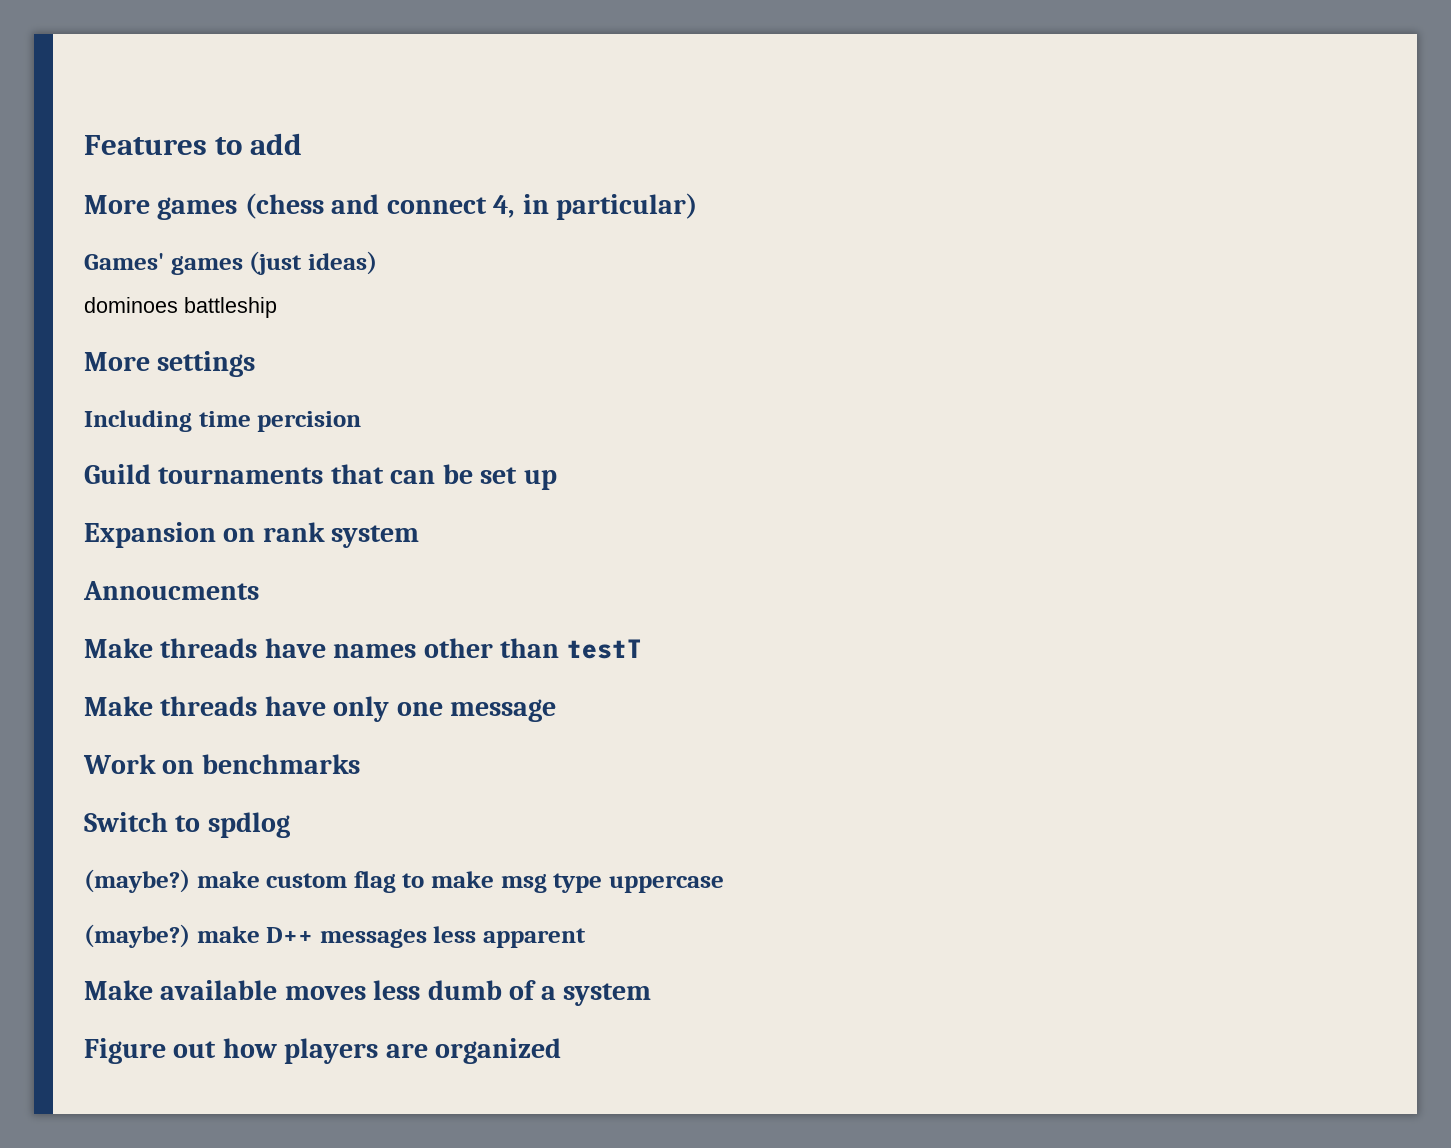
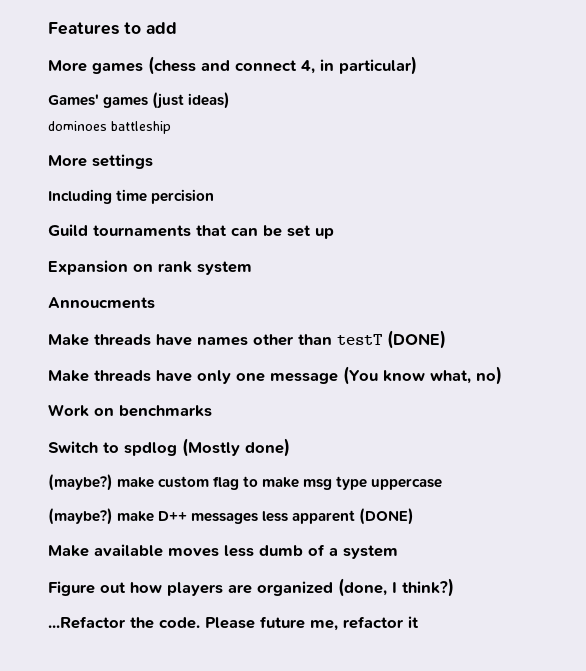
(642, 649) none -> [387,330,446,349] (DONE)
(557, 710) none -> [343,366,502,385] (You know what, no)
(290, 825) none -> [182,438,290,457] (Mostly done)
(587, 938) none -> [359,508,415,525] (DONE)
(562, 1051) none -> [338,578,454,597] [48,616,419,631] (done, I think?) // ...Refactor the code. Please future me, refactor it

